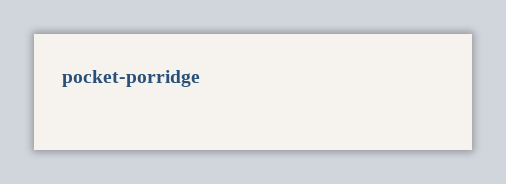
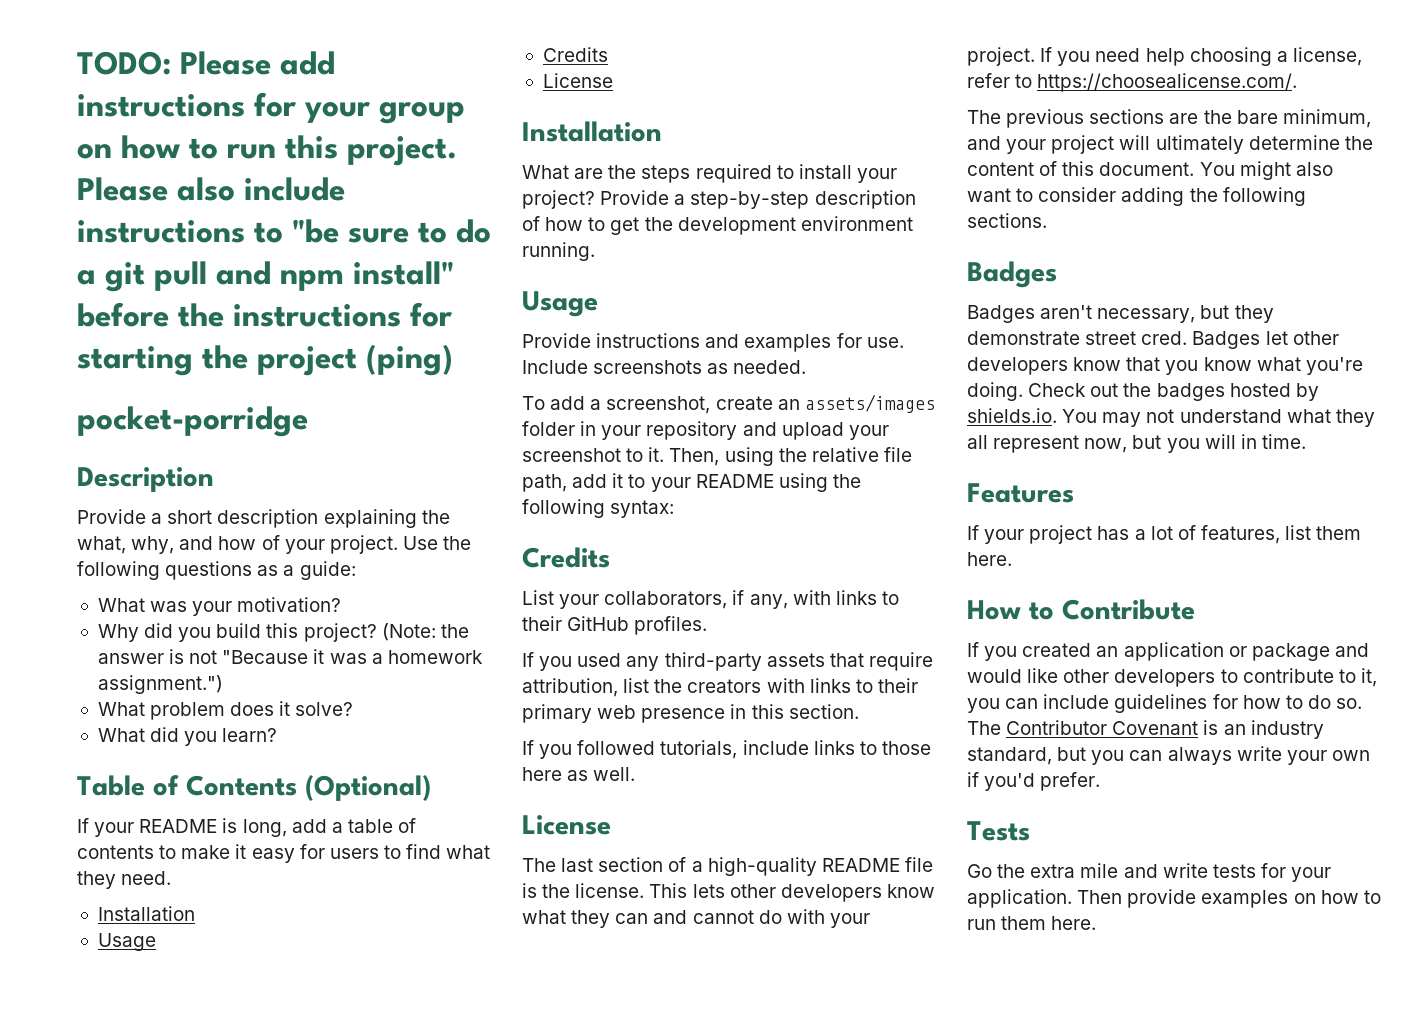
[62,70,200,87] pocket-porridge -> [77,51,335,75] [77,92,465,124] [77,135,457,166] [77,177,345,201] [77,219,491,243] [77,261,454,292] [77,302,453,327] [77,344,453,376] [77,406,308,437] [77,467,214,492] [77,509,450,528] [77,535,472,554] [77,561,356,580] [97,597,342,616] [97,623,469,642] [97,649,483,664] [97,675,223,694] [97,701,354,720] [97,727,278,746] [77,775,431,801] [77,818,417,837] [77,844,491,863] [77,871,172,889] [97,906,195,921] [97,933,156,951] [542,47,608,62] [542,73,613,88] [522,121,662,142] [522,164,897,183] [522,190,916,209] [522,216,913,235] [522,242,595,261] [522,291,598,317] [522,333,904,352] [522,360,807,374] [522,394,935,414] [522,421,889,440] [522,447,912,466] [522,473,861,492] [522,499,675,518] [522,547,610,568] [522,590,899,609] [522,616,708,635] [522,652,933,671] [522,678,918,697] [522,704,859,723] [522,740,931,759] [522,767,636,781] [522,815,611,835] [522,857,933,876] [522,883,935,902] [522,909,870,928] [967,47,1362,66] [967,73,1298,92] [967,109,1371,128] [967,135,1373,154] [967,161,1333,180] [967,187,1306,206] [967,213,1047,228] [967,261,1057,288] [967,305,1274,323] [967,331,1339,349] [967,357,1363,375] [967,382,1319,401] [967,408,1375,427] [967,434,1306,453] [967,483,1074,503] [967,525,1362,544] [967,552,1012,566] [967,599,1195,620] [967,642,1369,661] [967,668,1377,687] [967,694,1363,713] [967,720,1324,739] [967,746,1370,765] [967,772,1101,791] [967,821,1030,841] [967,863,1332,882] [967,889,1381,908] [967,916,1097,930] TODO: Please add instructions for your group on how to run this project. Please also include instructions to "be sure to do a git pull and npm install" before the instructions for starting the project (ping) // pocket-porridge // Description // Provide a short description explaining the what, why, and how of your project. Use the following questions as a guide: // What was your motivation? // Why did you build this project? (Note: the answer is not "Because it was a homework assignment.") // What problem does it solve? // What did you learn? // Table of Contents (Optional) // If your README is long, add a table of contents to make it easy for users to find what they need. // Installation // Usage // Credits // License // Installation // What are the steps required to install your project? Provide a step-by-step description of how to get the development environment running. // Usage // Provide instructions and examples for use. Include screenshots as needed. // To add a screenshot, create an assets/images folder in your repository and upload your screenshot to it. Then, using the relative file path, add it to your README using the following syntax: // Credits // List your collaborators, if any, with links to their GitHub profiles. // If you used any third-party assets that require attribution, list the creators with links to their primary web presence in this section. // If you followed tutorials, include links to those here as well. // License // The last section of a high-quality README file is the license. This lets other developers know what they can and cannot do with your project. If you need help choosing a license, refer to https://choosealicense.com/. // The previous sections are the bare minimum, and your project will ultimately determine the content of this document. You might also want to consider adding the following sections. // Badges // Badges aren't necessary, but they demonstrate street cred. Badges let other developers know that you know what you're doing. Check out the badges hosted by shields.io. You may not understand what they all represent now, but you will in time. // Features // If your project has a lot of features, list them here. // How to Contribute // If you created an application or package and would like other developers to contribute to it, you can include guidelines for how to do so. The Contributor Covenant is an industry standard, but you can always write your own if you'd prefer. // Tests // Go the extra mile and write tests for your application. Then provide examples on how to run them here.

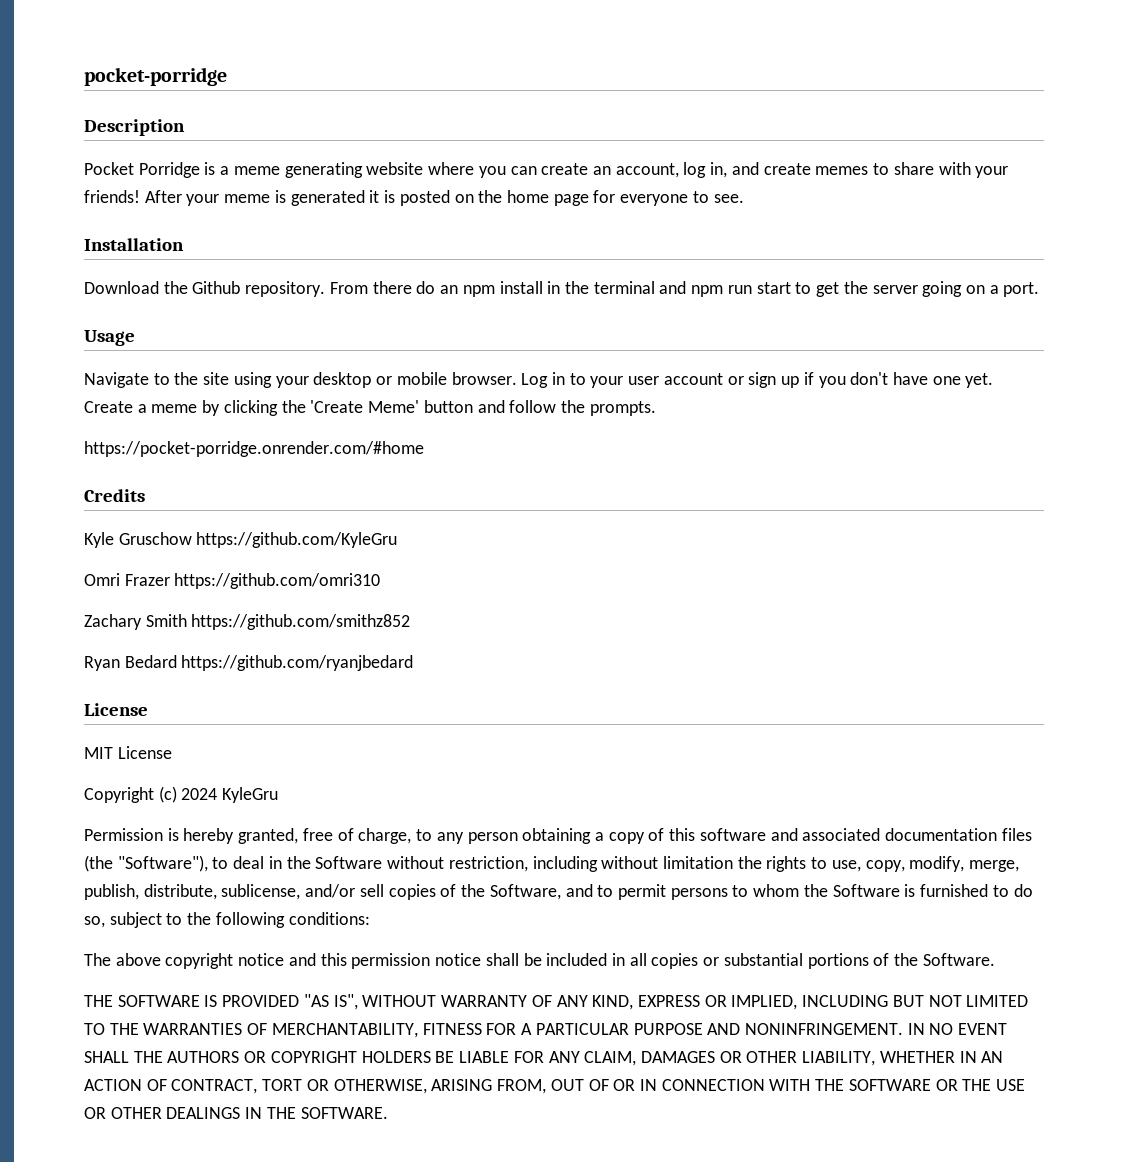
[77,51,335,75] [77,92,465,124] [77,135,457,166] [77,177,345,201] [77,219,491,243] [77,261,454,292] [77,302,453,327] [77,344,453,376] [77,406,308,437] [77,467,214,492] [77,509,450,528] [77,535,472,554] [77,561,356,580] [97,597,342,616] [97,623,469,642] [97,649,483,664] [97,675,223,694] [97,701,354,720] [97,727,278,746] [77,775,431,801] [77,818,417,837] [77,844,491,863] [77,871,172,889] [97,906,195,921] [97,933,156,951] [542,47,608,62] [542,73,613,88] [522,121,662,142] [522,164,897,183] [522,190,916,209] [522,216,913,235] [522,242,595,261] [522,291,598,317] [522,333,904,352] [522,360,807,374] [522,394,935,414] [522,421,889,440] [522,447,912,466] [522,473,861,492] [522,499,675,518] [522,547,610,568] [522,590,899,609] [522,616,708,635] [522,652,933,671] [522,678,918,697] [522,704,859,723] [522,740,931,759] [522,767,636,781] [522,815,611,835] [522,857,933,876] [522,883,935,902] [522,909,870,928] [967,47,1362,66] [967,73,1298,92] [967,109,1371,128] [967,135,1373,154] [967,161,1333,180] [967,187,1306,206] [967,213,1047,228] [967,261,1057,288] [967,305,1274,323] [967,331,1339,349] [967,357,1363,375] [967,382,1319,401] [967,408,1375,427] [967,434,1306,453] [967,483,1074,503] [967,525,1362,544] [967,552,1012,566] [967,599,1195,620] [967,642,1369,661] [967,668,1377,687] [967,694,1363,713] [967,720,1324,739] [967,746,1370,765] [967,772,1101,791] [967,821,1030,841] [967,863,1332,882] [967,889,1381,908] [967,916,1097,930] TODO: Please add instructions for your group on how to run this project. Please also include instructions to "be sure to do a git pull and npm install" before the instructions for starting the project (ping) // pocket-porridge // Description // Provide a short description explaining the what, why, and how of your project. Use the following questions as a guide: // What was your motivation? // Why did you build this project? (Note: the answer is not "Because it was a homework assignment.") // What problem does it solve? // What did you learn? // Table of Contents (Optional) // If your README is long, add a table of contents to make it easy for users to find what they need. // Installation // Usage // Credits // License // Installation // What are the steps required to install your project? Provide a step-by-step description of how to get the development environment running. // Usage // Provide instructions and examples for use. Include screenshots as needed. // To add a screenshot, create an assets/images folder in your repository and upload your screenshot to it. Then, using the relative file path, add it to your README using the following syntax: // Credits // List your collaborators, if any, with links to their GitHub profiles. // If you used any third-party assets that require attribution, list the creators with links to their primary web presence in this section. // If you followed tutorials, include links to those here as well. // License // The last section of a high-quality README file is the license. This lets other developers know what they can and cannot do with your project. If you need help choosing a license, refer to https://choosealicense.com/. // The previous sections are the bare minimum, and your project will ultimately determine the content of this document. You might also want to consider adding the following sections. // Badges // Badges aren't necessary, but they demonstrate street cred. Badges let other developers know that you know what you're doing. Check out the badges hosted by shields.io. You may not understand what they all represent now, but you will in time. // Features // If your project has a lot of features, list them here. // How to Contribute // If you created an application or package and would like other developers to contribute to it, you can include guidelines for how to do so. The Contributor Covenant is an industry standard, but you can always write your own if you'd prefer. // Tests // Go the extra mile and write tests for your application. Then provide examples on how to run them here. -> [84,67,227,86] [84,119,185,136] [84,162,1009,178] [84,190,744,206] [84,238,184,251] [84,281,1040,297] [84,330,135,346] [84,372,994,388] [84,400,656,416] [84,441,424,457] [84,489,145,502] [84,532,398,548] [84,573,381,589] [84,614,411,630] [84,655,414,671] [84,703,148,716] [84,746,172,759] [84,786,279,803] [84,828,1032,844] [84,855,1020,872] [84,884,1033,900] [84,912,370,928] [84,953,995,969] [84,994,1029,1010] [84,1023,1008,1038] [84,1051,1004,1066] [84,1079,1026,1094] [84,1107,388,1119] pocket-porridge // Description // Pocket Porridge is a meme generating website where you can create an account, log in, and create memes to share with your friends! After your meme is generated it is posted on the home page for everyone to see. // Installation // Download the Github repository. From there do an npm install in the terminal and npm run start to get the server going on a port. // Usage // Navigate to the site using your desktop or mobile browser. Log in to your user account or sign up if you don't have one yet. Create a meme by clicking the 'Create Meme' button and follow the prompts. // https://pocket-porridge.onrender.com/#home // Credits // Kyle Gruschow https://github.com/KyleGru // Omri Frazer https://github.com/omri310 // Zachary Smith https://github.com/smithz852 // Ryan Bedard https://github.com/ryanjbedard // License // MIT License // Copyright (c) 2024 KyleGru // Permission is hereby granted, free of charge, to any person obtaining a copy of this software and associated documentation files (the "Software"), to deal in the Software without restriction, including without limitation the rights to use, copy, modify, merge, publish, distribute, sublicense, and/or sell copies of the Software, and to permit persons to whom the Software is furnished to do so, subject to the following conditions: // The above copyright notice and this permission notice shall be included in all copies or substantial portions of the Software. // THE SOFTWARE IS PROVIDED "AS IS", WITHOUT WARRANTY OF ANY KIND, EXPRESS OR IMPLIED, INCLUDING BUT NOT LIMITED TO THE WARRANTIES OF MERCHANTABILITY, FITNESS FOR A PARTICULAR PURPOSE AND NONINFRINGEMENT. IN NO EVENT SHALL THE AUTHORS OR COPYRIGHT HOLDERS BE LIABLE FOR ANY CLAIM, DAMAGES OR OTHER LIABILITY, WHETHER IN AN ACTION OF CONTRACT, TORT OR OTHERWISE, ARISING FROM, OUT OF OR IN CONNECTION WITH THE SOFTWARE OR THE USE OR OTHER DEALINGS IN THE SOFTWARE.

